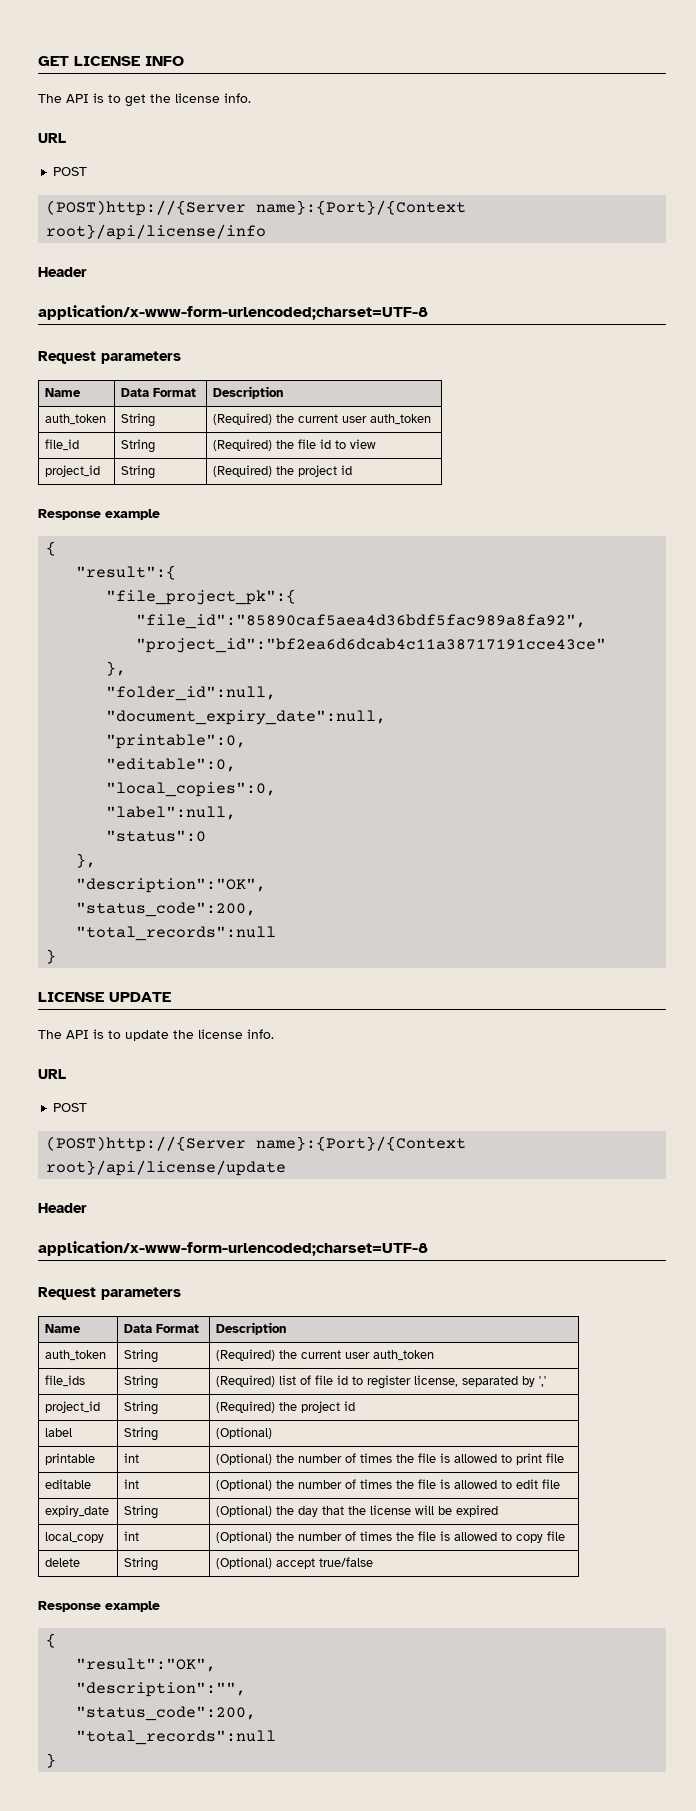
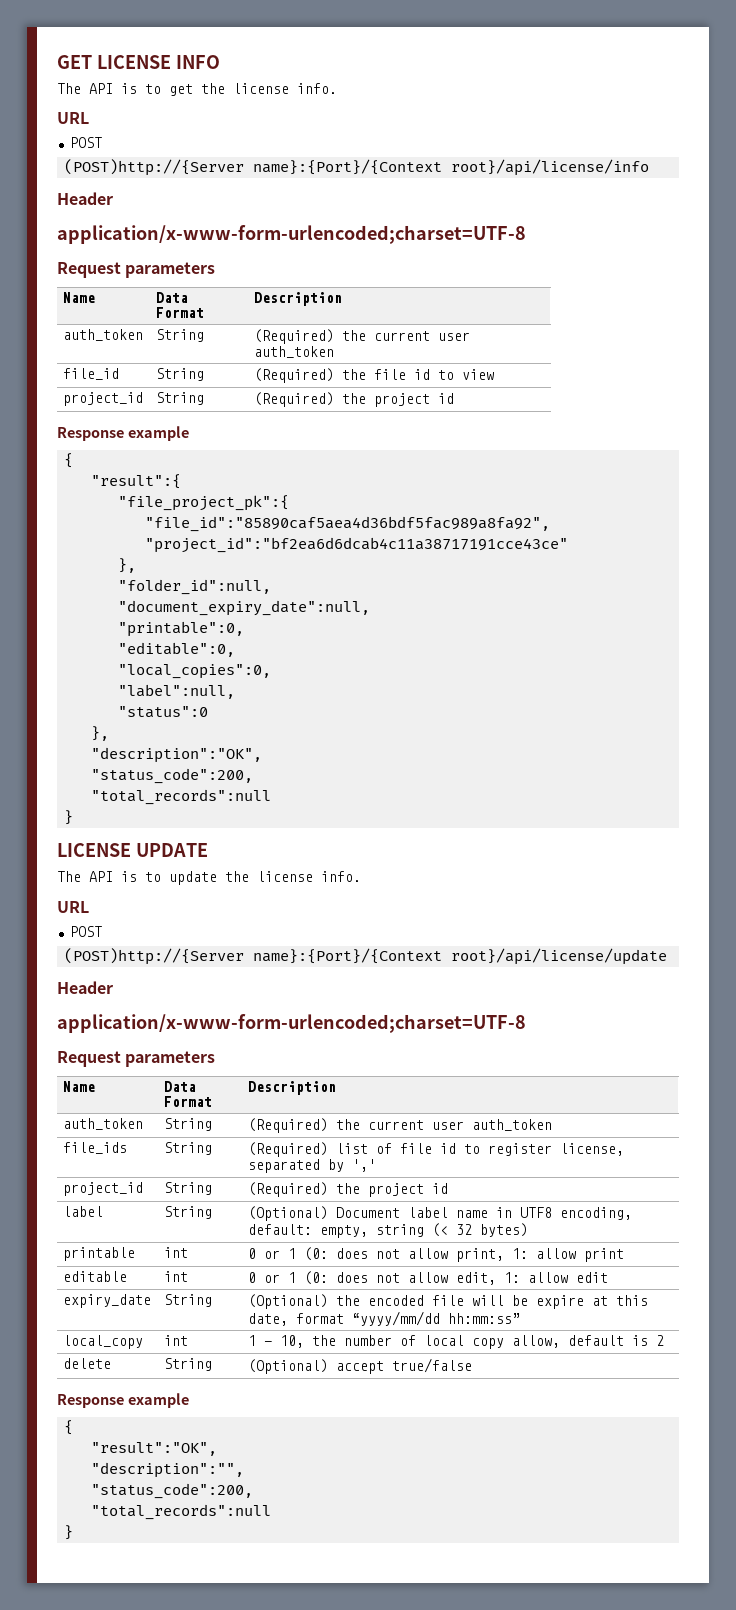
[45,1453,96,1465] [124,1453,140,1463] [216,1453,513,1465] // printable | int | (Optional) the number of times the file is allowed to -> [336,1207,633,1220] [248,1223,529,1238] [63,1247,136,1261] [164,1247,189,1258] [248,1247,577,1262] Document label name in UTF8 encoding, default: empty, string (< 32 bytes) // printable | int | 0 or 1 (0: does not allow print, 1: allow
[546,1453,565,1463] file -> (625, 1255) none
[216,1479,513,1491] (Optional) the number of times the file is allowed to -> [248,1271,569,1285] 0 or 1 (0: does not allow edit, 1: allow
[542,1479,561,1489] file -> (609, 1277) none
[298,1505,499,1517] [45,1532,105,1543] [124,1531,140,1541] [216,1531,566,1543] day that the license will be expired // local_copy | int | (Optional) the number of times the file is allowed to copy file -> [368,1295,649,1309] [248,1311,521,1326] [63,1335,144,1349] [164,1335,189,1346] [248,1335,665,1349] encoded file will be expire at this date, format “yyyy/mm/dd hh:mm:ss” // local_copy | int | 1 - 10, the number of local copy allow, default is 2

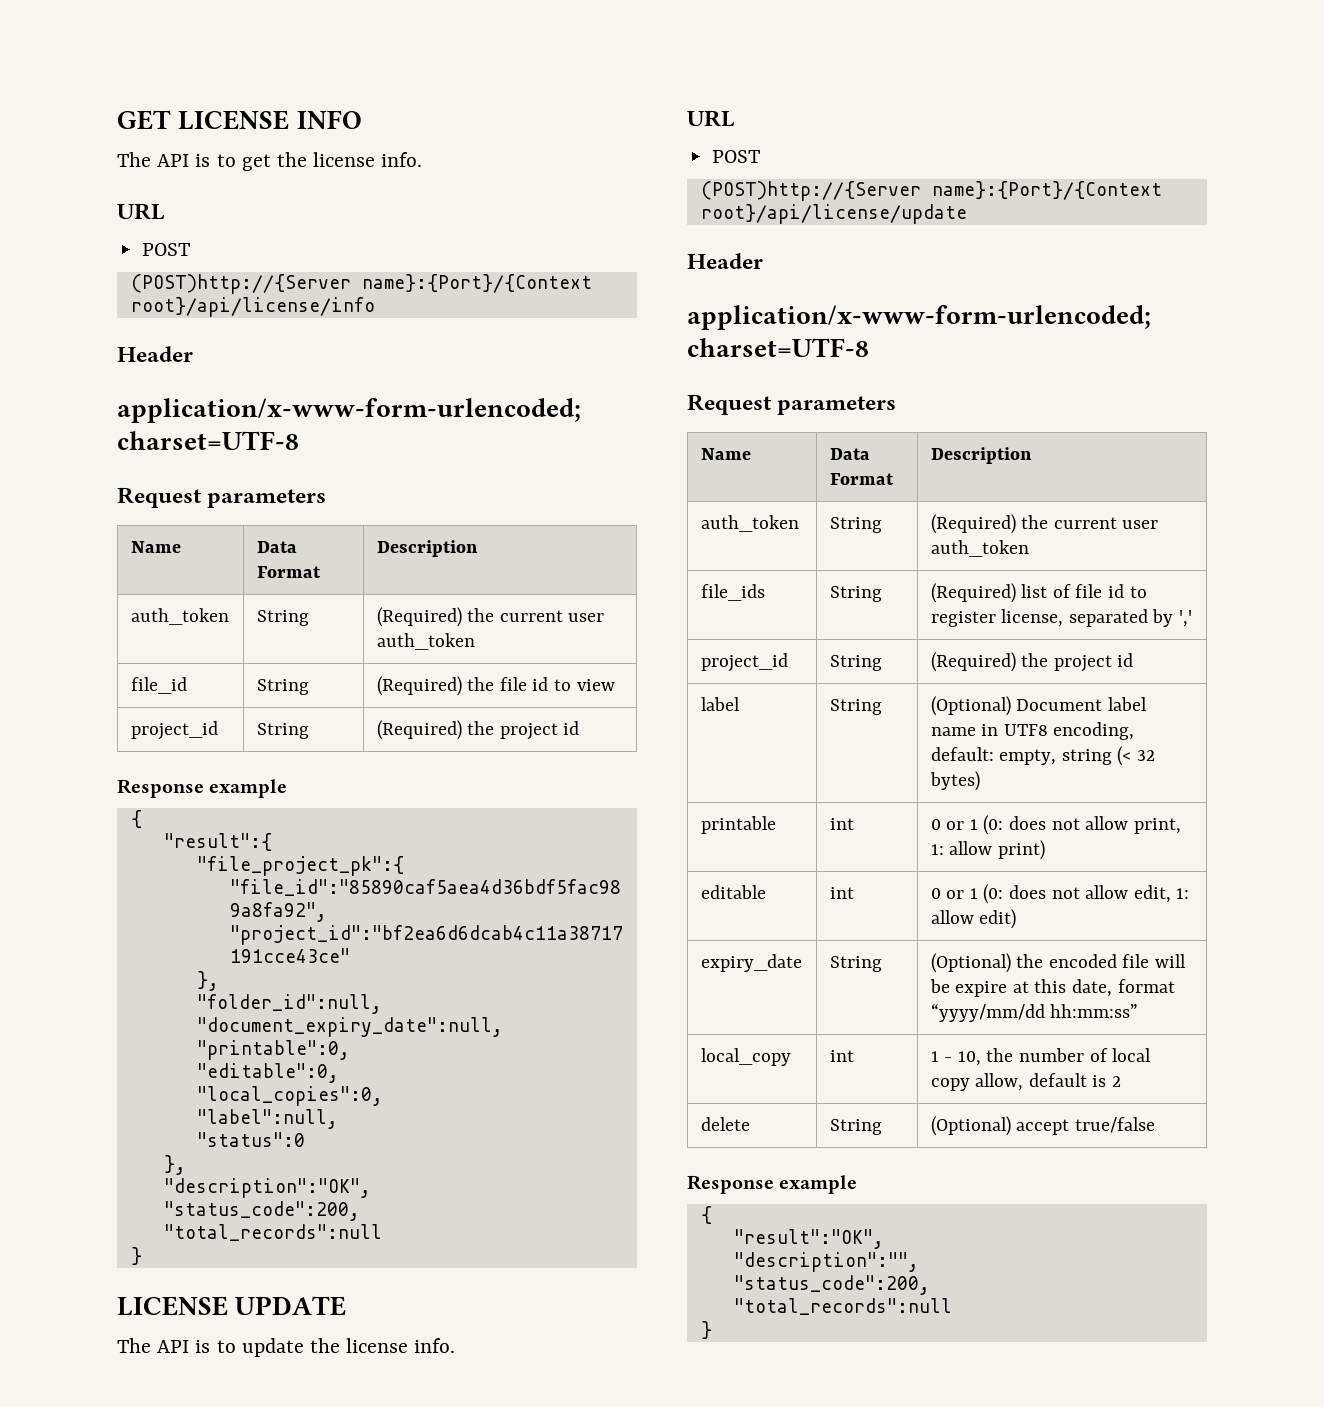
[584,1248,625,1262] print -> [997,840,1045,860] print)
[576,1272,609,1283] edit -> [979,909,1017,929] edit)

